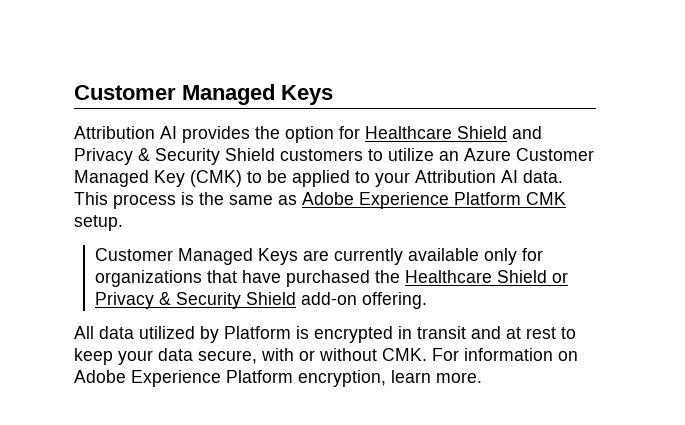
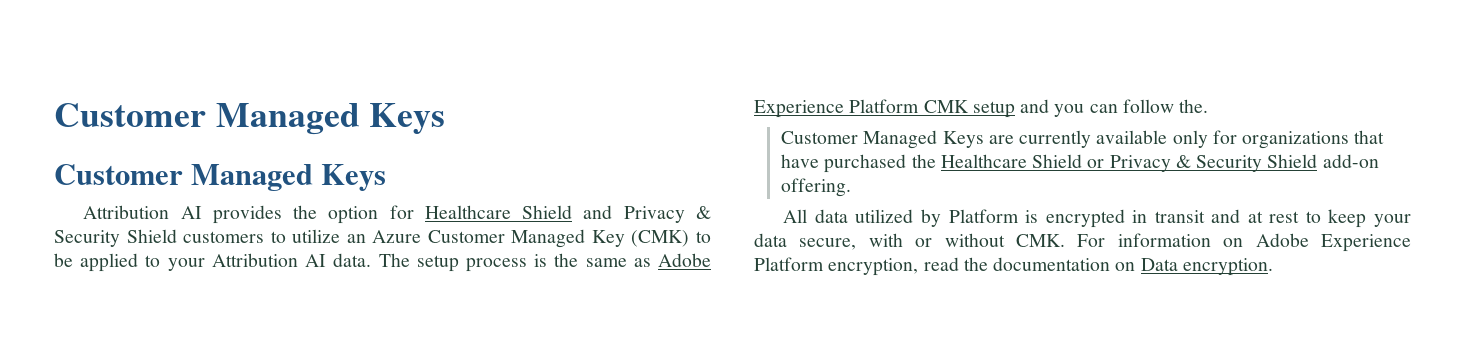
[74,84,333,105] Customer Managed Keys -> [54,103,446,135] [54,164,387,191] Customer Managed Keys // Customer Managed Keys
[74,192,108,205] This -> [378,253,459,272] The setup
[74,215,123,231] setup. -> [972,99,1209,118] setup and you can follow the.
[391,370,482,383] learn more. -> [923,257,1273,276] read the documentation on Data encryption.

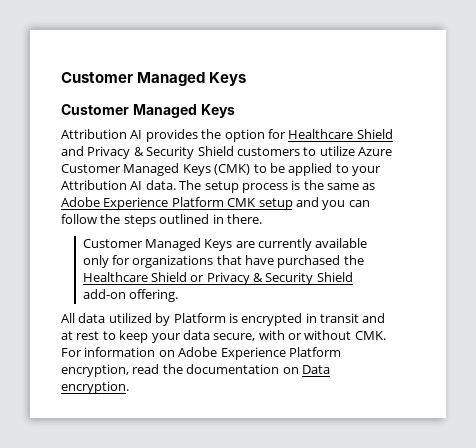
[346,234,366,243] an -> (355, 151) none
[591,230,625,247] Key -> [182,164,211,176] Keys
[1179,99,1209,113] the. -> [100,214,262,227] the steps outlined in there.

